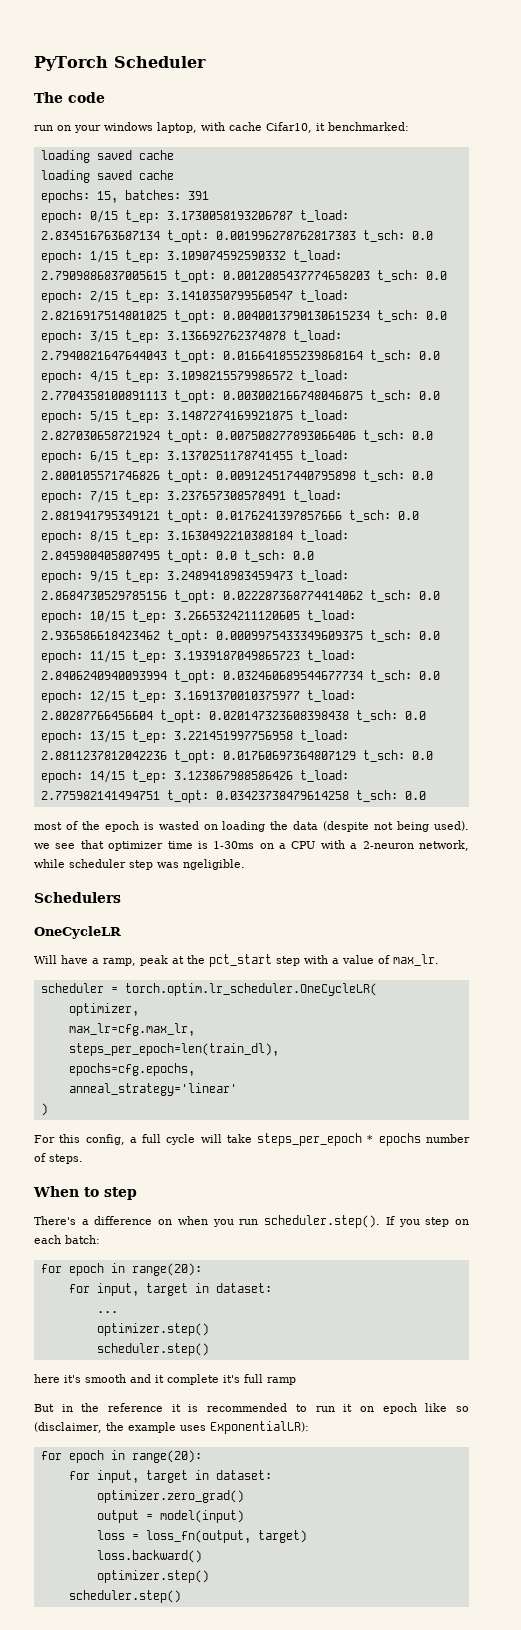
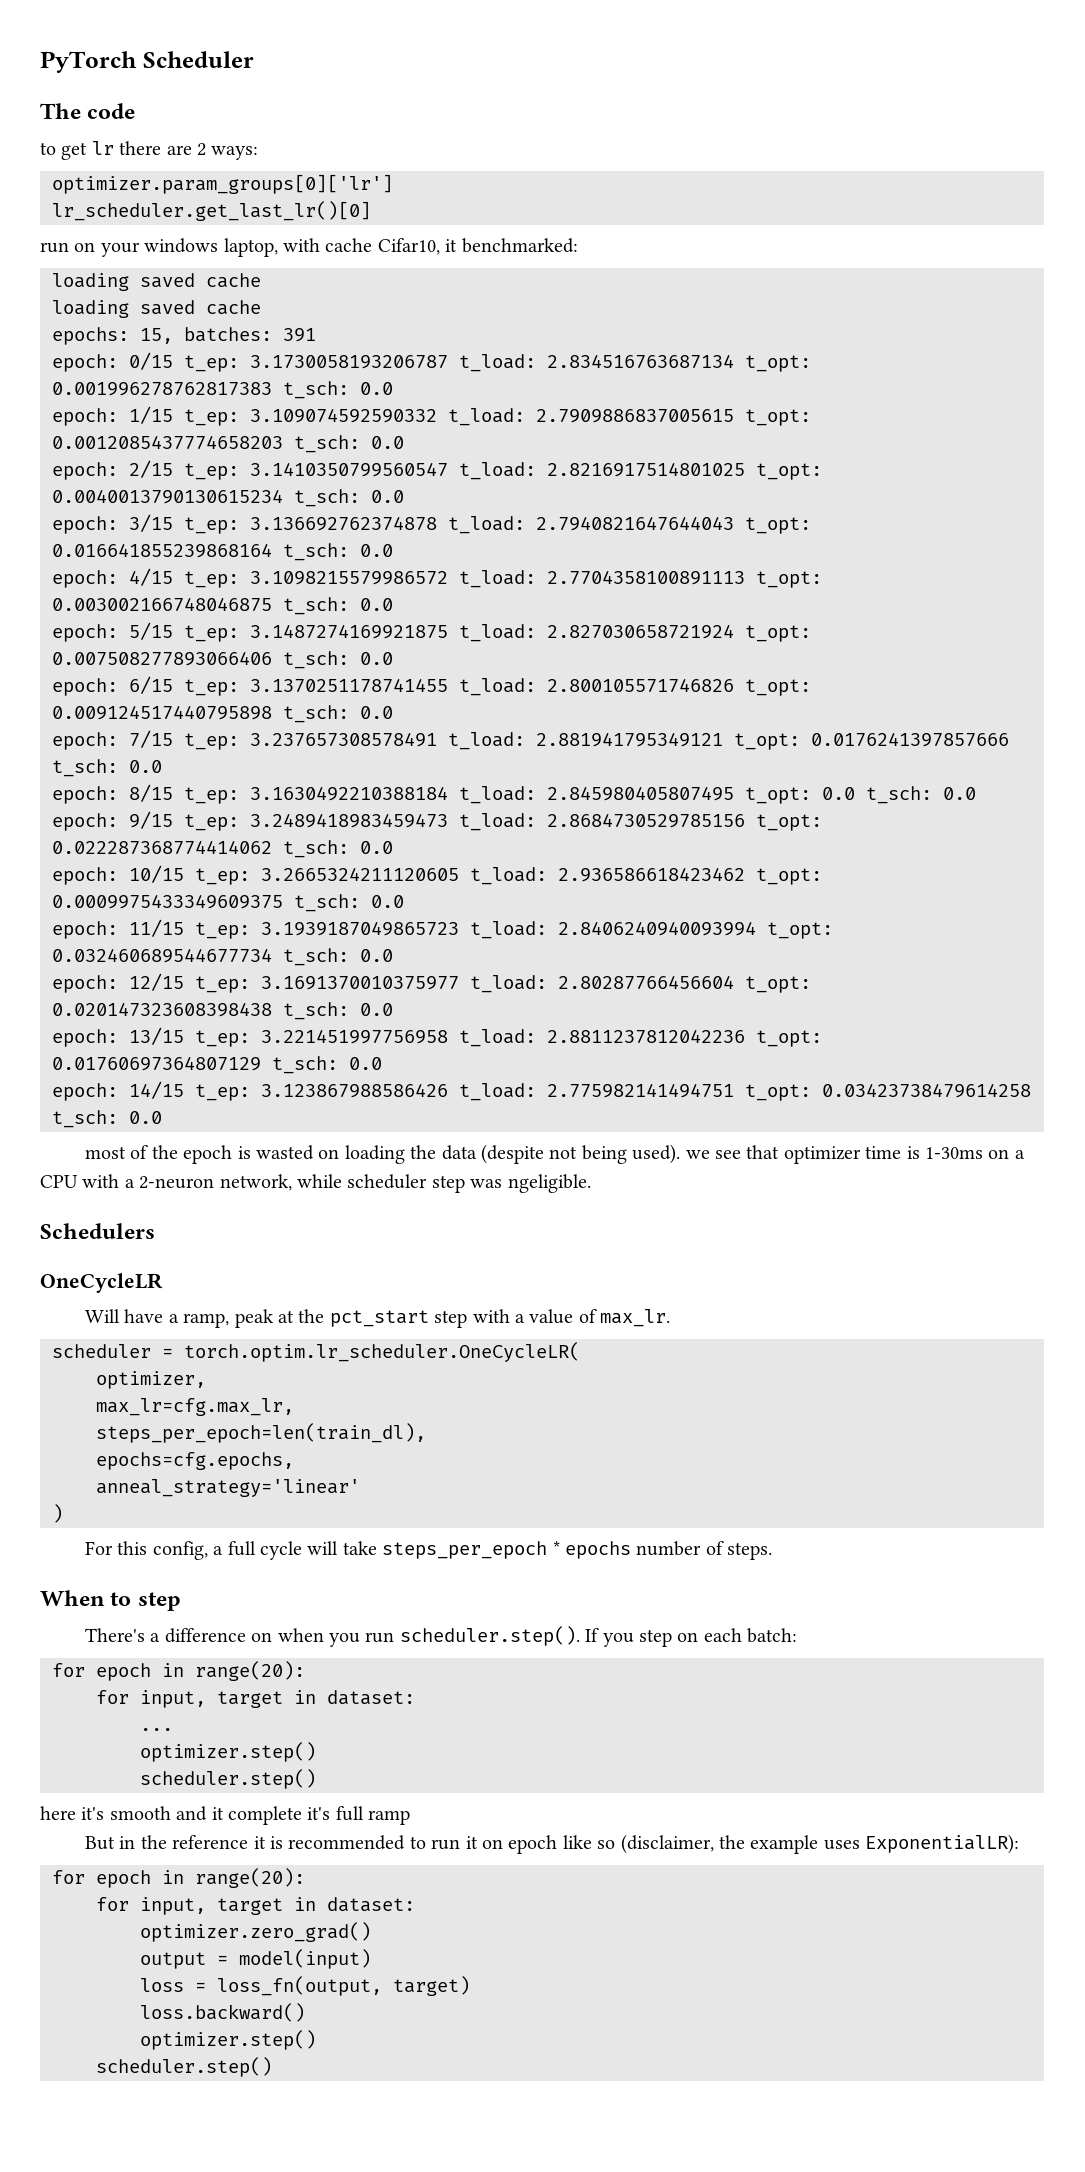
(105, 97) none -> [40,141,259,160] [52,174,393,194] [52,201,371,221] // to get lr there are 2 ways: // optimizer.param_groups[0]['lr'] // lr_scheduler.get_last_lr()[0]

